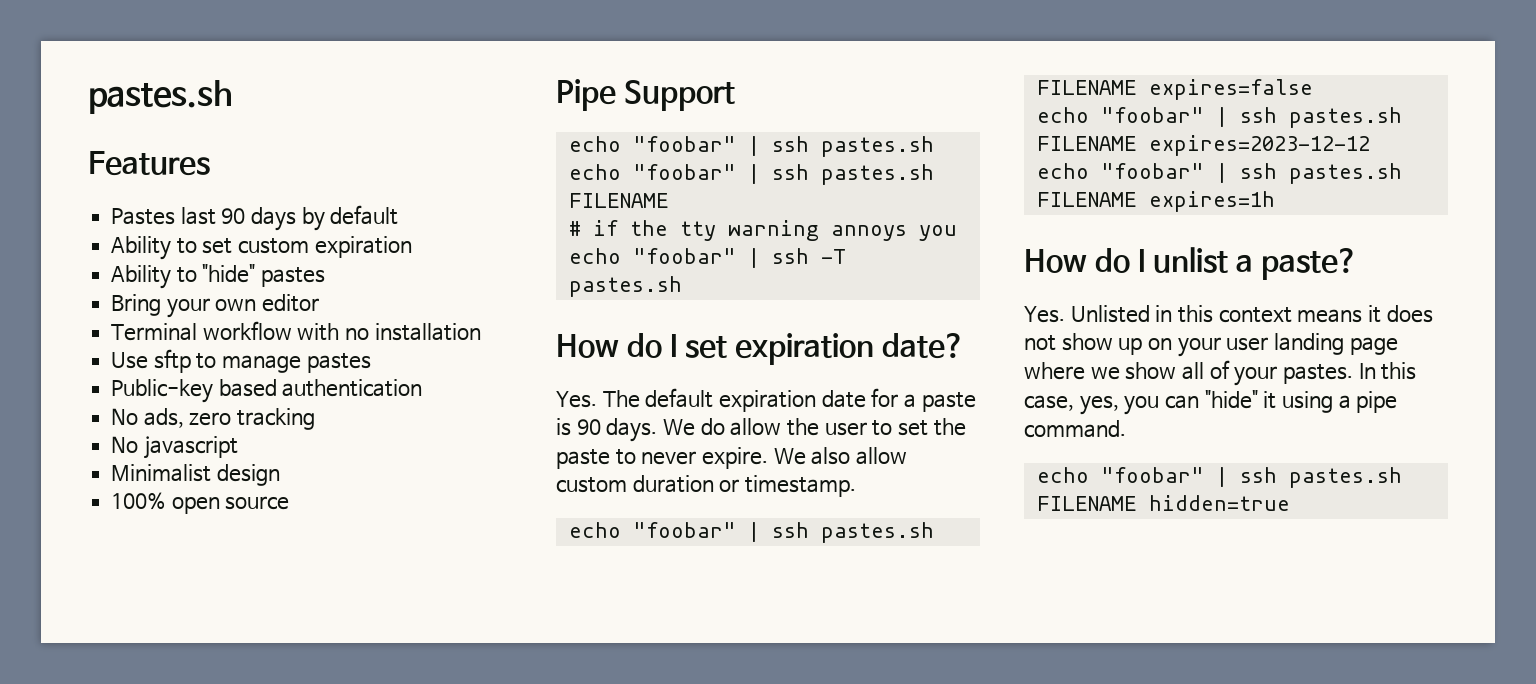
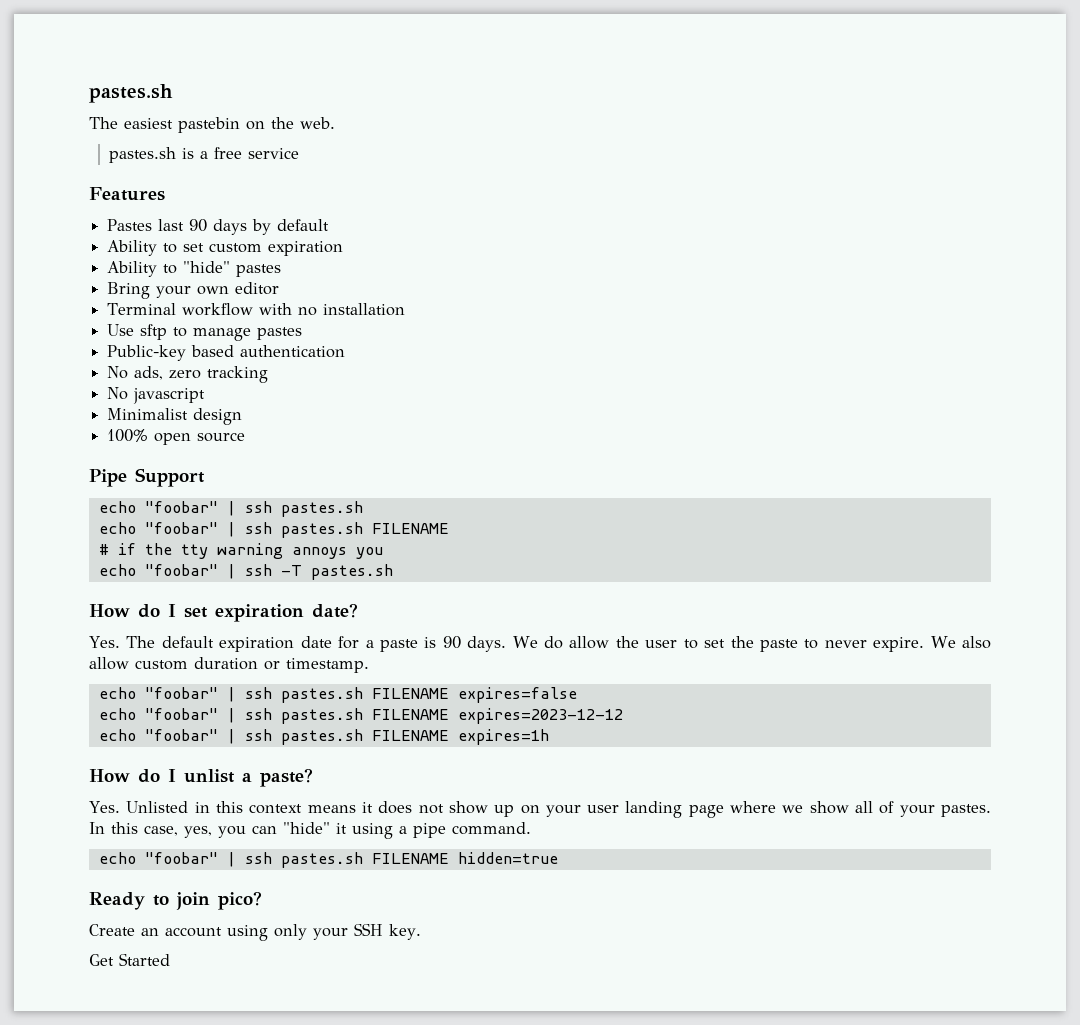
[88,80,233,114] pastes.sh -> [89,84,173,103] [89,117,335,133] [109,147,300,163] pastes.sh // The easiest pastebin on the web. // pastes.sh is a free service
(1290, 503) none -> [89,891,262,910] [89,923,421,941] [89,953,170,966] // Ready to join pico? // Create an account using only your SSH key. // Get Started

